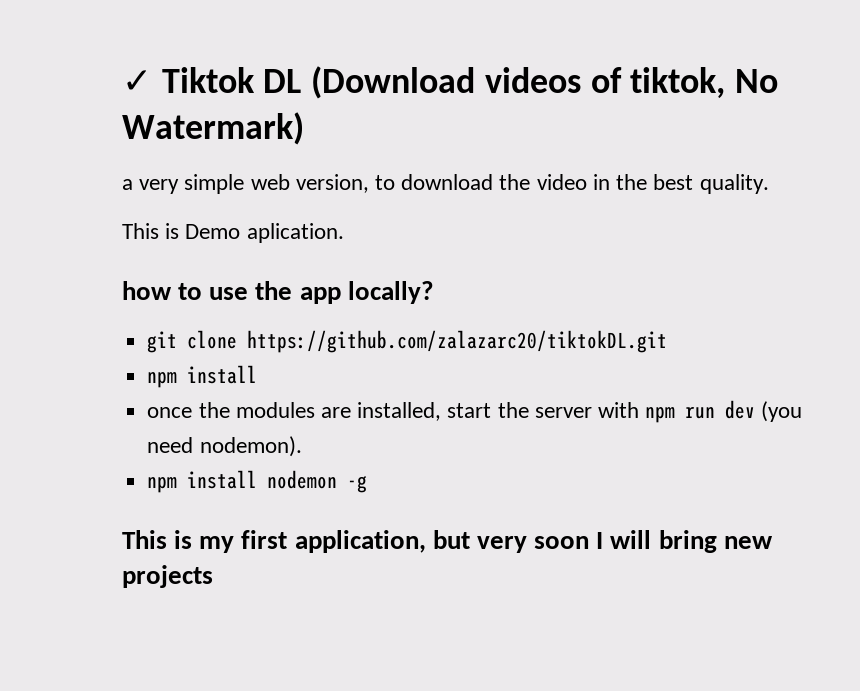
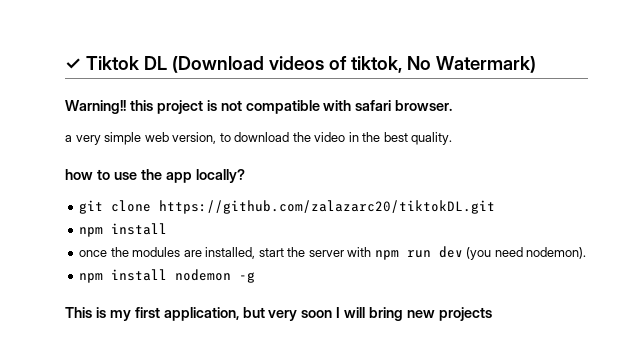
(304, 128) none -> [65,100,453,114] // Warning!! this project is not compatible with safari browser.
[122,223,344,243] // This is Demo aplication. -> (453, 138) none

